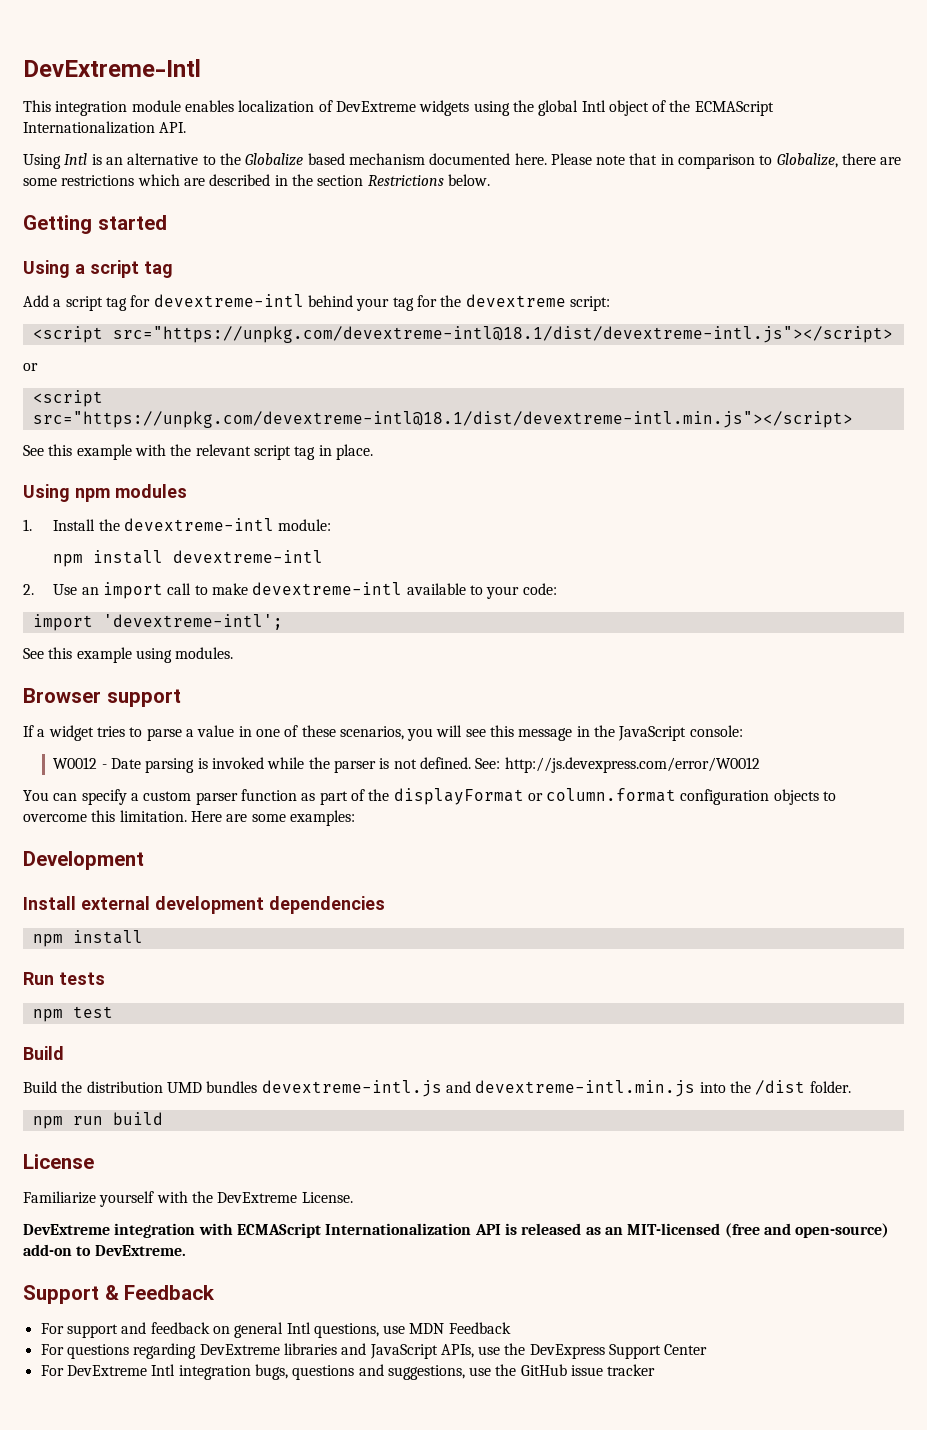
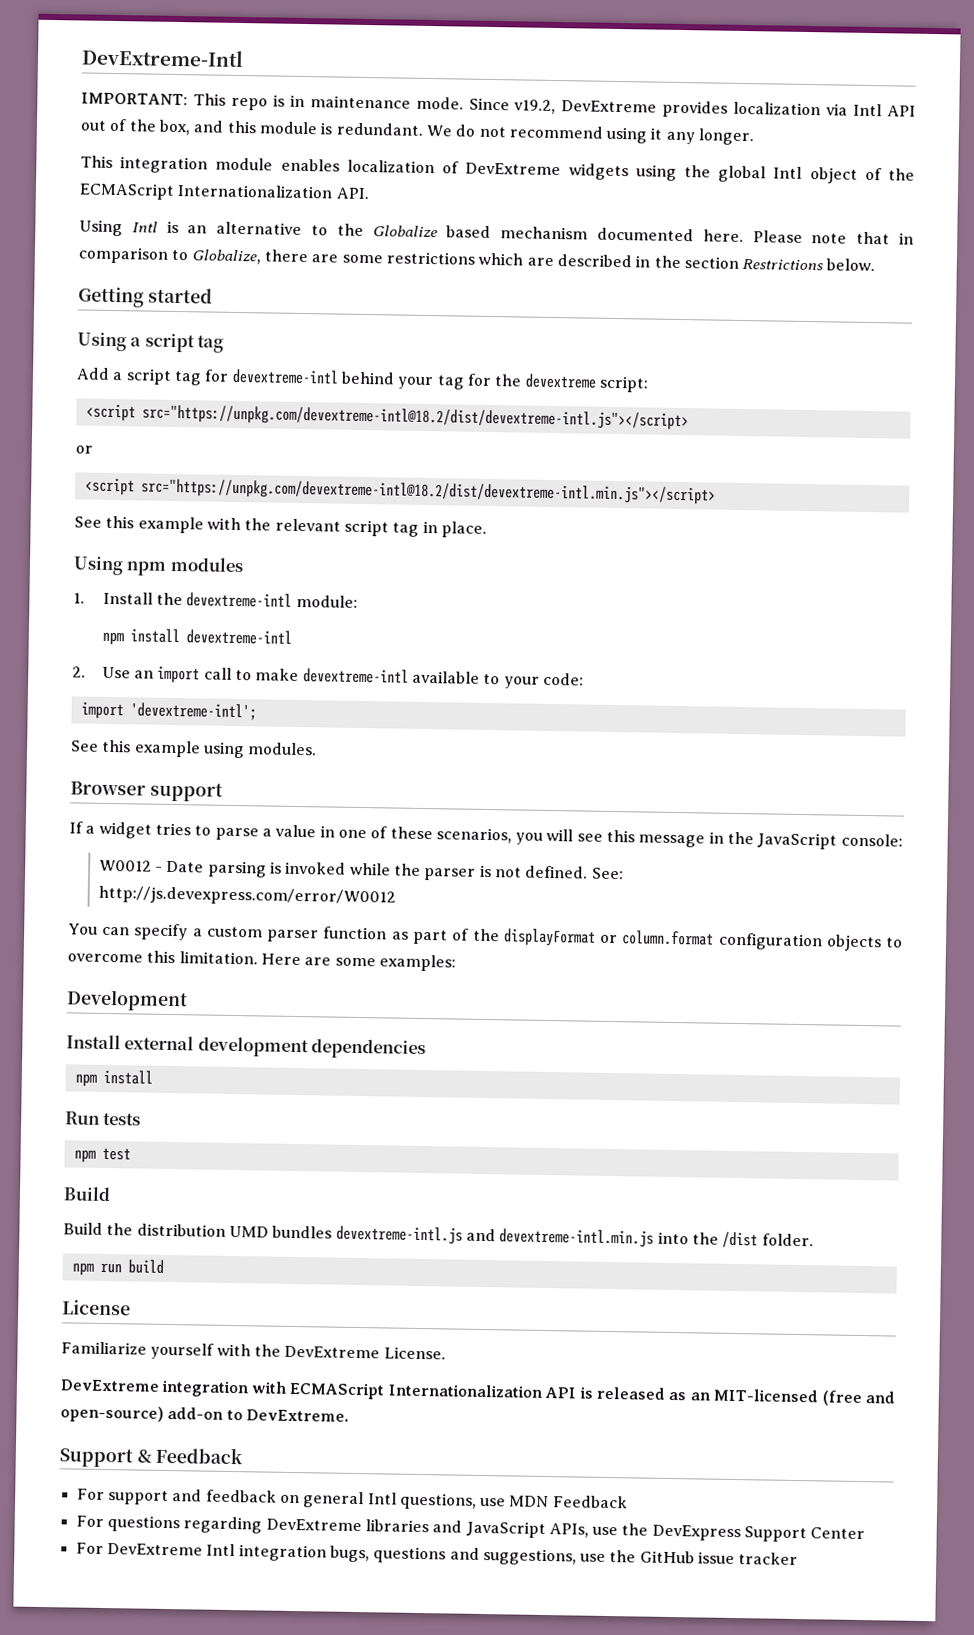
(201, 68) none -> [81,92,916,118] [80,118,755,146] // IMPORTANT: This repo is in maintenance mode. Since v19.2, DevExtreme provides localization via Intl API out of the box, and this module is redundant. We do not recommend using it any longer.
[112,326,893,343] src="https://unpkg.com/devextreme-intl@18.1/dist/devextreme-intl.js"></script> -> [141,404,689,431] src="https://unpkg.com/devextreme-intl@18.2/dist/devextreme-intl.js"></script>
[32,411,853,428] src="https://unpkg.com/devextreme-intl@18.1/dist/devextreme-intl.min.js"></script> -> [140,478,716,505] src="https://unpkg.com/devextreme-intl@18.2/dist/devextreme-intl.min.js"></script>

